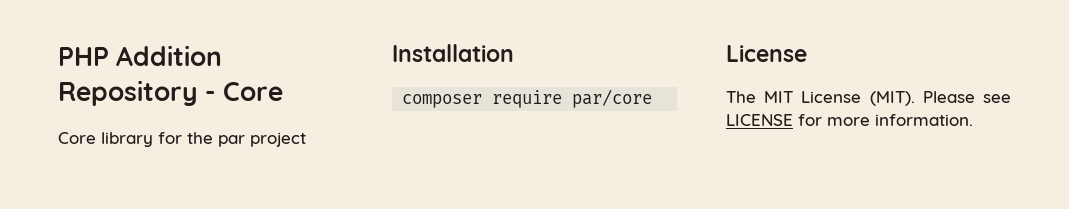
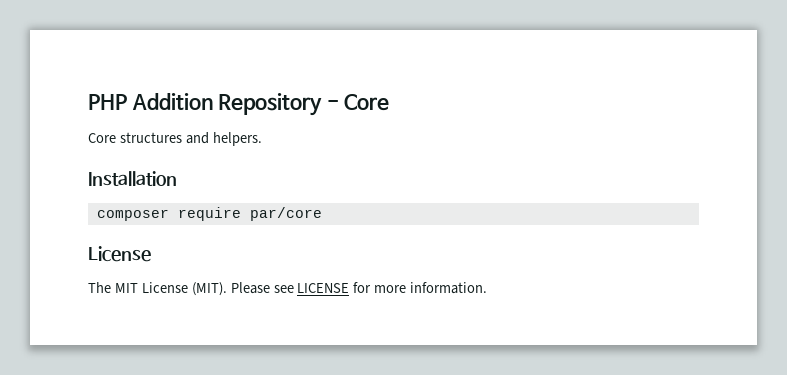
[101,132,306,147] library for the par project -> [119,132,262,146] structures and helpers.

